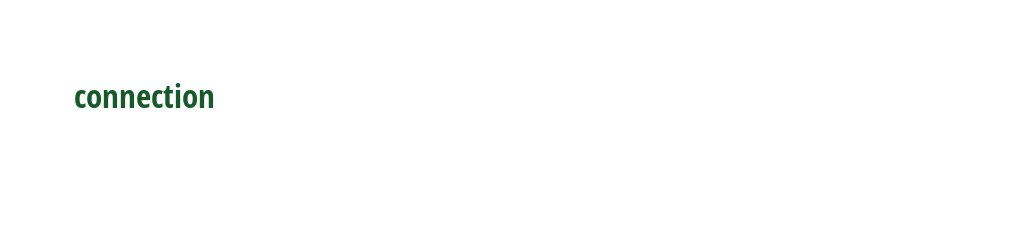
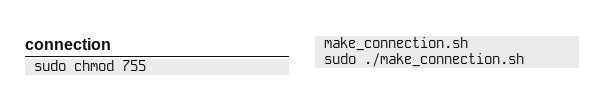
(215, 95) none -> [33,60,146,71] [323,37,468,51] [323,53,524,67] // sudo chmod 755 make_connection.sh // sudo ./make_connection.sh

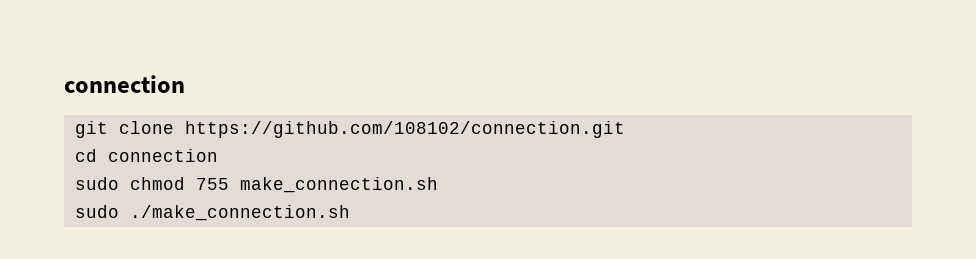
[25,38,111,50] connection -> [64,75,185,93] [74,121,625,138] [74,149,218,162] connection // git clone https://github.com/108102/connection.git // cd connection

